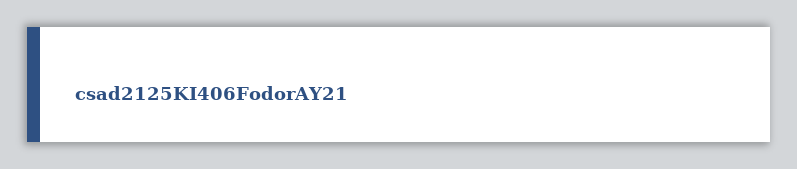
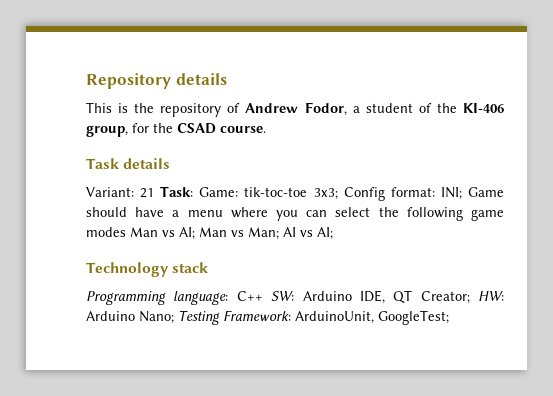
[75,86,348,100] csad2125KI406FodorAY21 -> [86,73,227,89] [86,102,504,117] [86,123,266,137] [86,158,171,169] [86,186,504,201] [86,207,504,221] [86,227,333,240] [86,262,209,277] [86,290,504,305] [86,310,449,325] Repository details // This is the repository of Andrew Fodor, a student of the KI-406 group, for the CSAD course. // Task details // Variant: 21 Task: Game: tik-toc-toe 3x3; Config format: INI; Game should have a menu where you can select the following game modes Man vs AI; Man vs Man; AI vs AI; // Technology stack // Programming language: C++ SW: Arduino IDE, QT Creator; HW: Arduino Nano; Testing Framework: ArduinoUnit, GoogleTest;

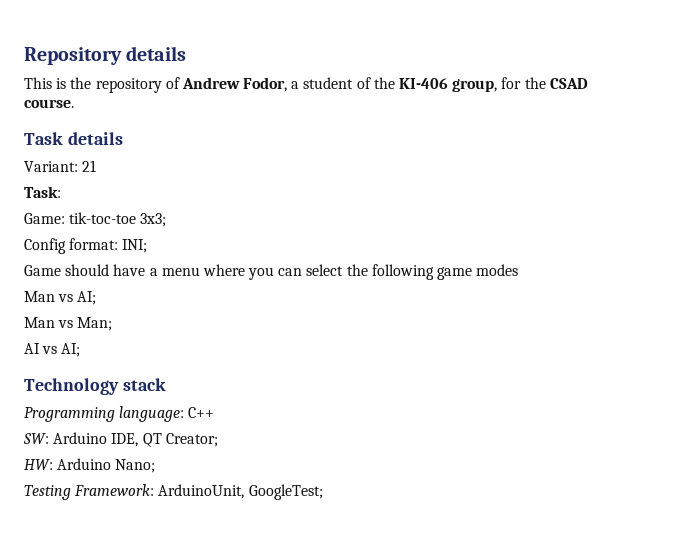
(155, 193) none -> (97, 166) //
(194, 191) none -> (61, 192) //
(338, 194) none -> (167, 220) //
(462, 193) none -> (148, 246) //
(126, 232) none -> (519, 270) //
(195, 233) none -> (97, 298) //
(279, 233) none -> (113, 324) //
(263, 296) none -> (215, 412) //
(470, 297) none -> (218, 440) //
(174, 317) none -> (156, 466) //

